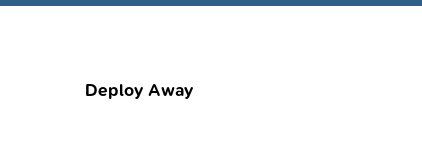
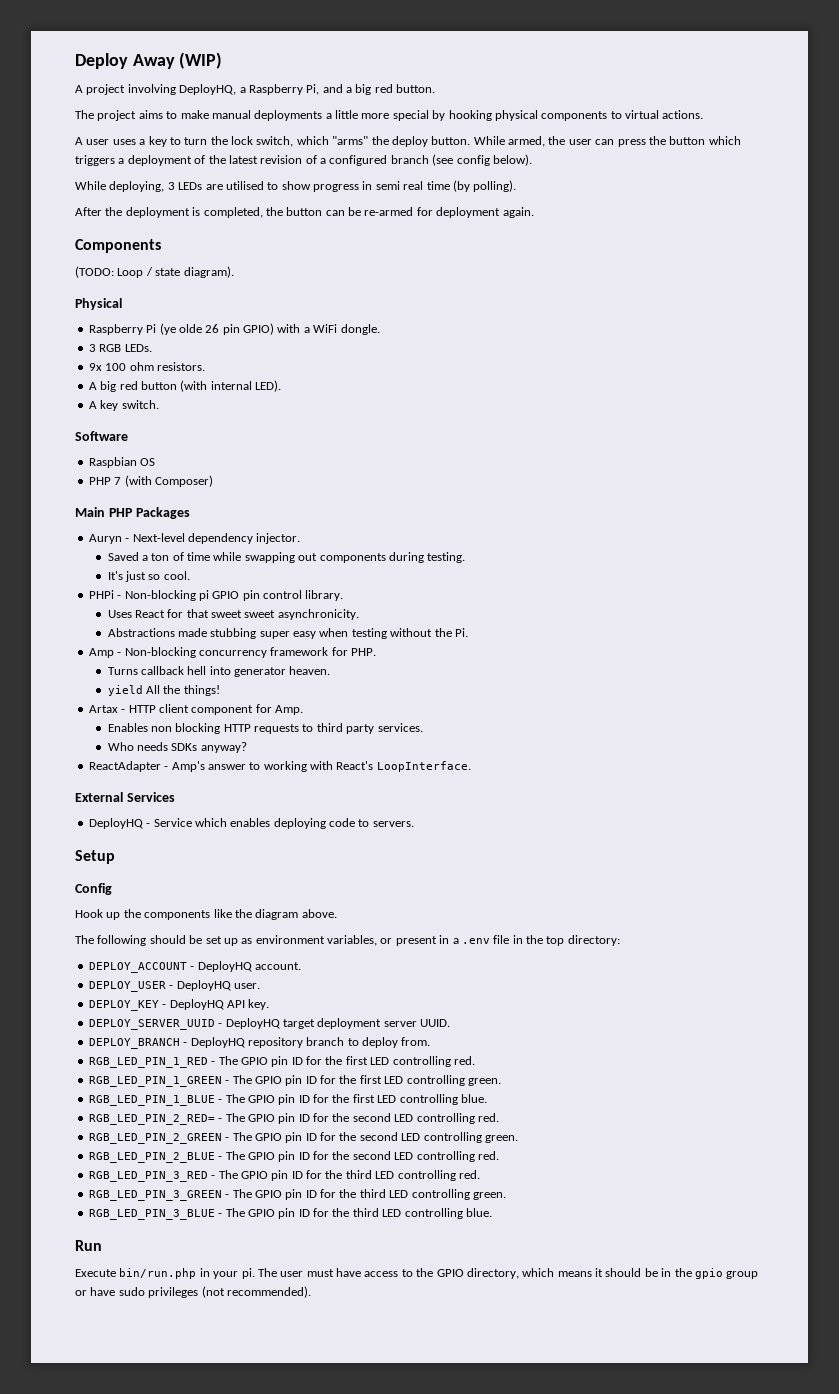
(194, 91) none -> [179,52,223,69] [75,84,436,95] [75,110,704,121] [75,136,741,147] [75,154,532,166] [75,180,517,192] [75,207,534,218] [75,239,161,253] [75,266,234,278] [75,298,122,310] [88,323,380,335] [88,344,152,352] [88,362,205,371] [88,380,281,392] [88,400,159,411] [75,431,128,441] [88,457,156,468] [88,475,213,487] [75,507,190,519] [88,533,301,544] [107,552,466,563] [107,571,190,582] [88,590,344,601] [107,609,359,620] [107,628,468,639] [88,647,376,658] [107,666,331,677] [107,685,220,696] [88,704,303,715] [107,723,423,734] [107,742,247,753] [88,761,471,772] [75,792,175,802] [88,818,414,829] [75,850,115,864] [75,883,112,895] [75,909,337,920] [75,935,620,946] [88,961,301,973] [88,980,260,992] [88,999,270,1011] [88,1018,450,1030] [88,1037,431,1049] [88,1056,475,1068] [88,1075,501,1087] [88,1094,487,1106] [88,1113,499,1125] [88,1132,518,1144] [88,1151,499,1163] [88,1170,480,1182] [88,1189,506,1201] [88,1208,492,1220] [75,1240,102,1251] [75,1268,759,1279] [75,1286,311,1298] (WIP) // A project involving DeployHQ, a Raspberry Pi, and a big red button. // The project aims to make manual deployments a little more special by hooking physical components to virtual actions. // A user uses a key to turn the lock switch, which "arms" the deploy button. While armed, the user can press the button which triggers a deployment of the latest revision of a configured branch (see config below). // While deploying, 3 LEDs are utilised to show progress in semi real time (by polling). // After the deployment is completed, the button can be re-armed for deployment again. // Components // (TODO: Loop / state diagram). // Physical // Raspberry Pi (ye olde 26 pin GPIO) with a WiFi dongle. // 3 RGB LEDs. // 9x 100 ohm resistors. // A big red button (with internal LED). // A key switch. // Software // Raspbian OS // PHP 7 (with Composer) // Main PHP Packages // Auryn - Next-level dependency injector. // Saved a ton of time while swapping out components during testing. // It's just so cool. // PHPi - Non-blocking pi GPIO pin control library. // Uses React for that sweet sweet asynchronicity. // Abstractions made stubbing super easy when testing without the Pi. // Amp - Non-blocking concurrency framework for PHP. // Turns callback hell into generator heaven. // yield All the things! // Artax - HTTP client component for Amp. // Enables non blocking HTTP requests to third party services. // Who needs SDKs anyway? // ReactAdapter - Amp's answer to working with React's LoopInterface. // External Services // DeployHQ - Service which enables deploying code to servers. // Setup // Config // Hook up the components like the diagram above. // The following should be set up as environment variables, or present in a .env file in the top directory: // DEPLOY_ACCOUNT - DeployHQ account. // DEPLOY_USER - DeployHQ user. // DEPLOY_KEY - DeployHQ API key. // DEPLOY_SERVER_UUID - DeployHQ target deployment server UUID. // DEPLOY_BRANCH - DeployHQ repository branch to deploy from. // RGB_LED_PIN_1_RED - The GPIO pin ID for the first LED controlling red. // RGB_LED_PIN_1_GREEN - The GPIO pin ID for the first LED controlling green. // RGB_LED_PIN_1_BLUE - The GPIO pin ID for the first LED controlling blue. // RGB_LED_PIN_2_RED= - The GPIO pin ID for the second LED controlling red. // RGB_LED_PIN_2_GREEN - The GPIO pin ID for the second LED controlling green. // RGB_LED_PIN_2_BLUE - The GPIO pin ID for the second LED controlling red. // RGB_LED_PIN_3_RED - The GPIO pin ID for the third LED controlling red. // RGB_LED_PIN_3_GREEN - The GPIO pin ID for the third LED controlling green. // RGB_LED_PIN_3_BLUE - The GPIO pin ID for the third LED controlling blue. // Run // Execute bin/run.php in your pi. The user must have access to the GPIO directory, which means it should be in the gpio group or have sudo privileges (not recommended).

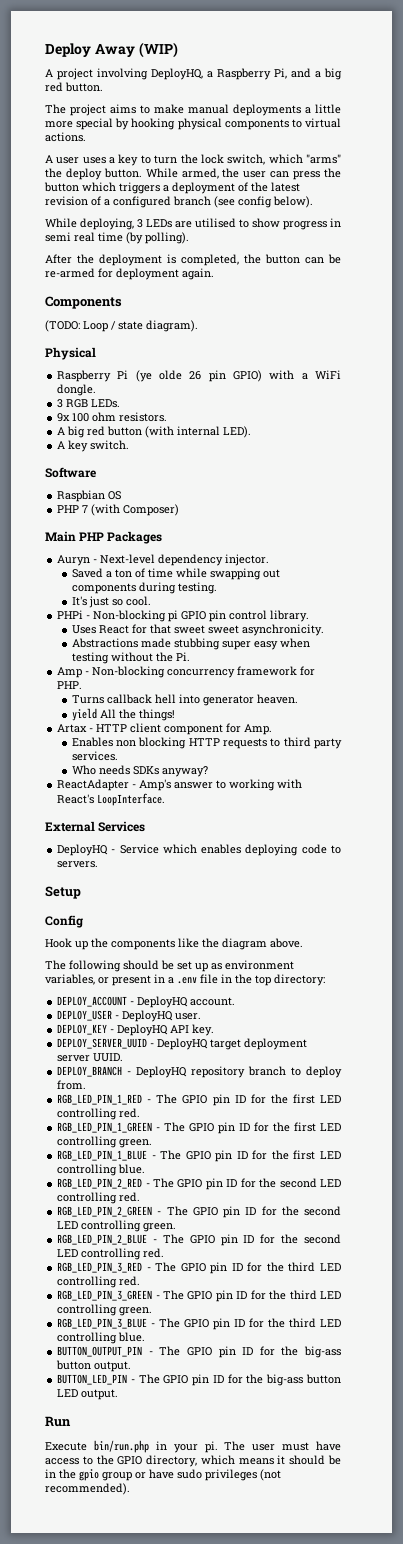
[88,1114,215,1125] RGB_LED_PIN_2_RED= -> [57,1178,143,1189] RGB_LED_PIN_2_RED
(492, 1212) none -> [57,1346,342,1358] [56,1360,132,1372] [57,1374,341,1386] [57,1389,119,1400] // BUTTON_OUTPUT_PIN - The GPIO pin ID for the big-ass button output. // BUTTON_LED_PIN - The GPIO pin ID for the big-ass button LED output.

